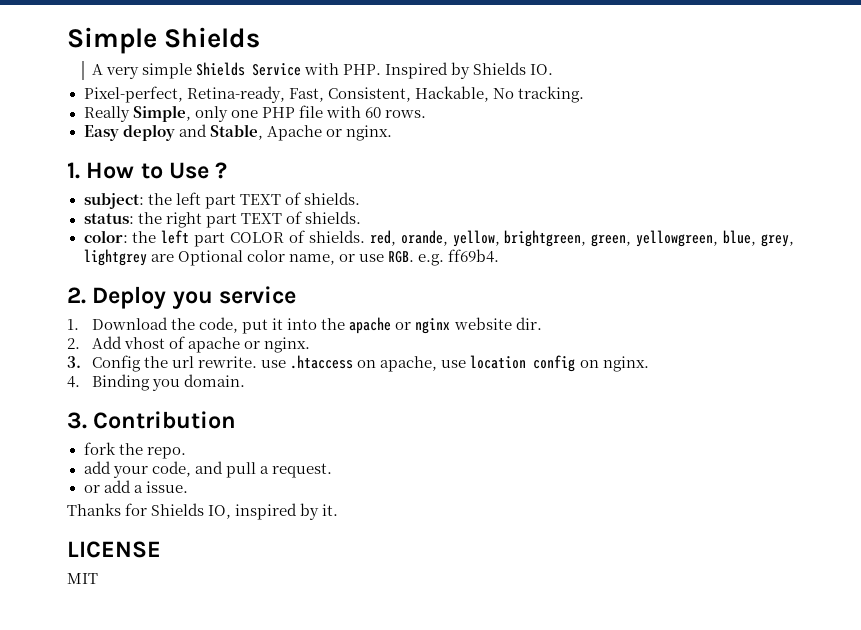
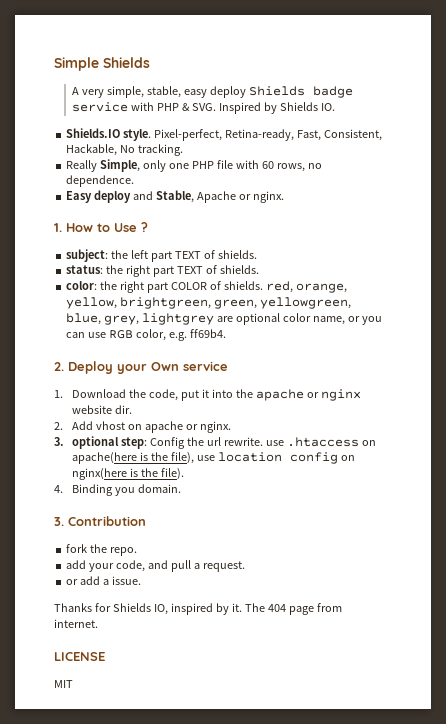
[142,62,382,79] simple Shields Service with PHP. -> [107,86,353,98] [72,102,216,112] simple, stable, easy deploy Shields badge service with PHP & SVG.
(554, 69) none -> [66,128,152,141] Shields.IO style.
[384,110,426,118] rows. -> [276,163,322,172] [66,175,135,187] rows, no dependence.
[161,230,190,244] left -> [120,281,145,293] right
[400,230,448,246] orande, -> [295,283,347,293] orange,
[177,250,243,266] Optional -> [235,313,280,325] optional
[358,251,414,263] use RGB. -> [361,316,382,325] [66,329,167,341] you can use RGB color,
[172,291,213,309] you -> [117,362,179,374] your Own
[169,336,186,349] of -> [128,424,143,430] on
(81, 362) none -> [72,436,148,449] optional step:
[380,355,649,372] apache, use location config on nginx. -> [72,452,355,464] [72,468,184,480] apache(here is the file), use location config on nginx(here is the file).
(339, 510) none -> [244,603,342,615] [54,619,98,628] The 404 page from internet.

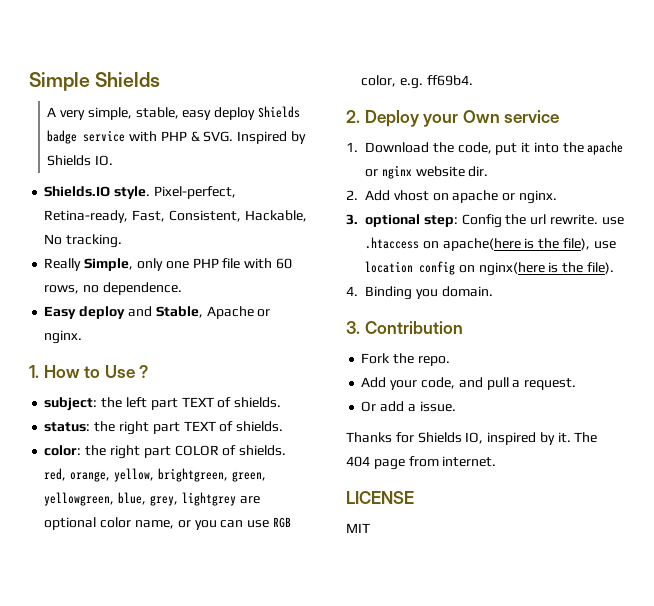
[66,544,88,553] fork -> [361,353,391,364] Fork
[66,560,87,569] add -> [361,377,387,388] Add
[66,579,79,585] or -> [361,401,377,412] Or

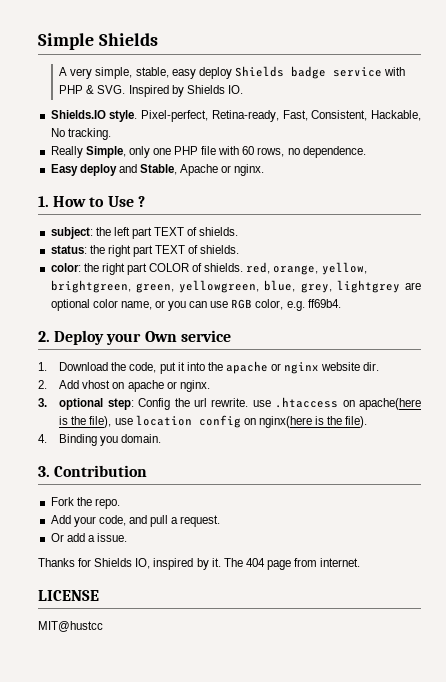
[346,523,370,533] MIT -> [38,621,103,632] MIT@hustcc

